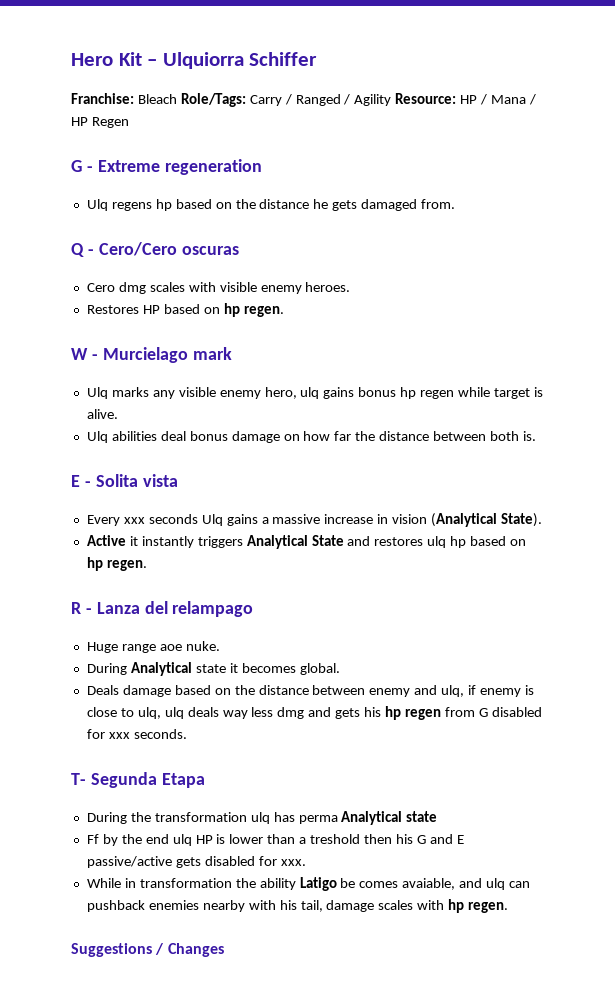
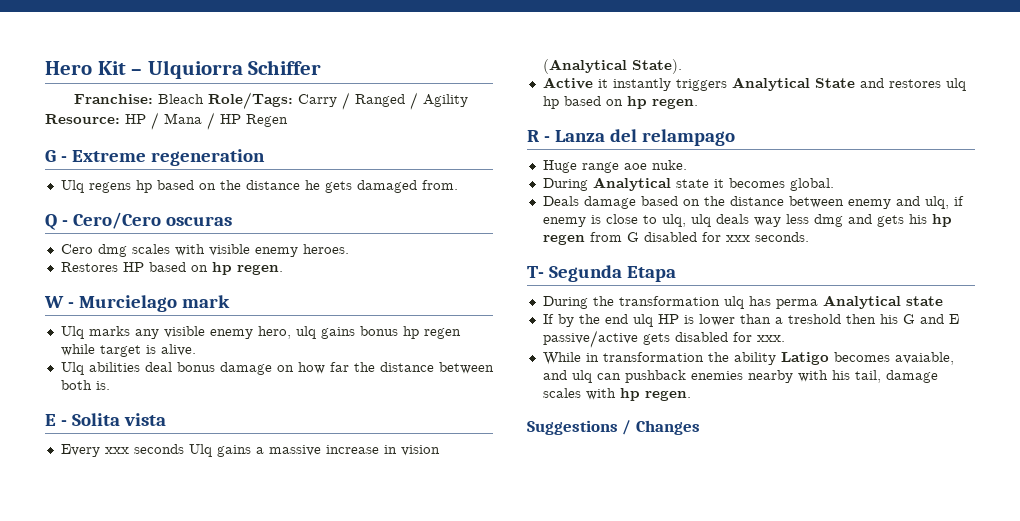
[86,834,99,844] Ff -> [542,314,554,324] If
[340,878,399,888] be comes -> [833,352,890,362] becomes

